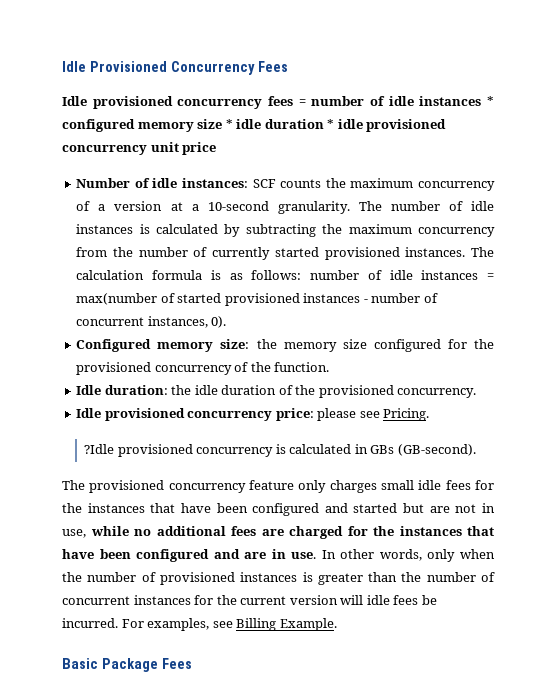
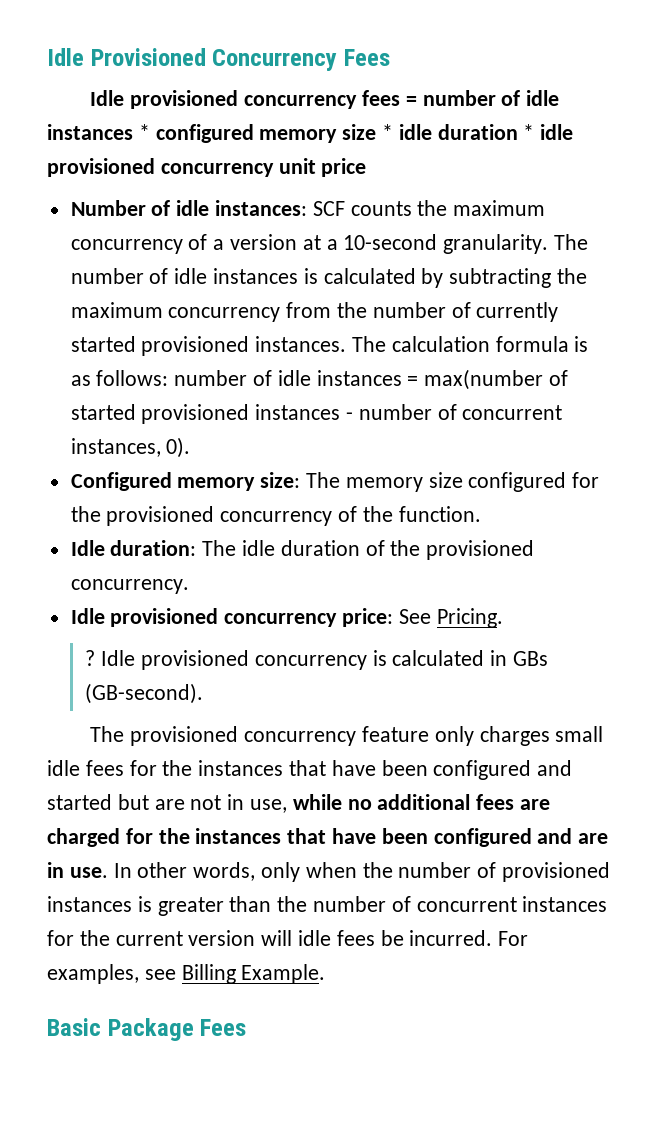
[256,339,277,349] the -> [306,472,341,488] The
[171,385,192,395] the -> [202,540,237,556] The
[317,408,380,421] please see -> [398,609,431,624] See
[83,444,114,454] ?Idle -> [85,650,136,666] ? Idle

